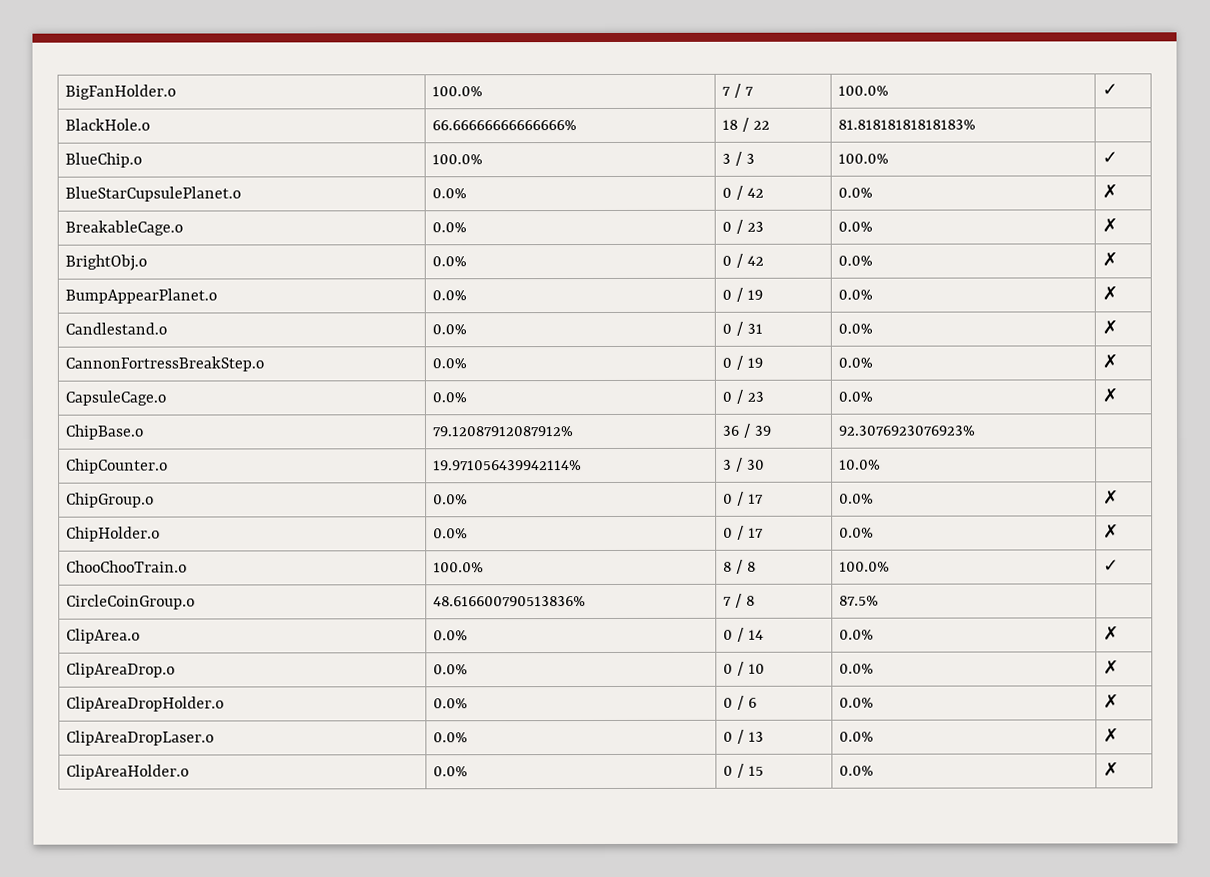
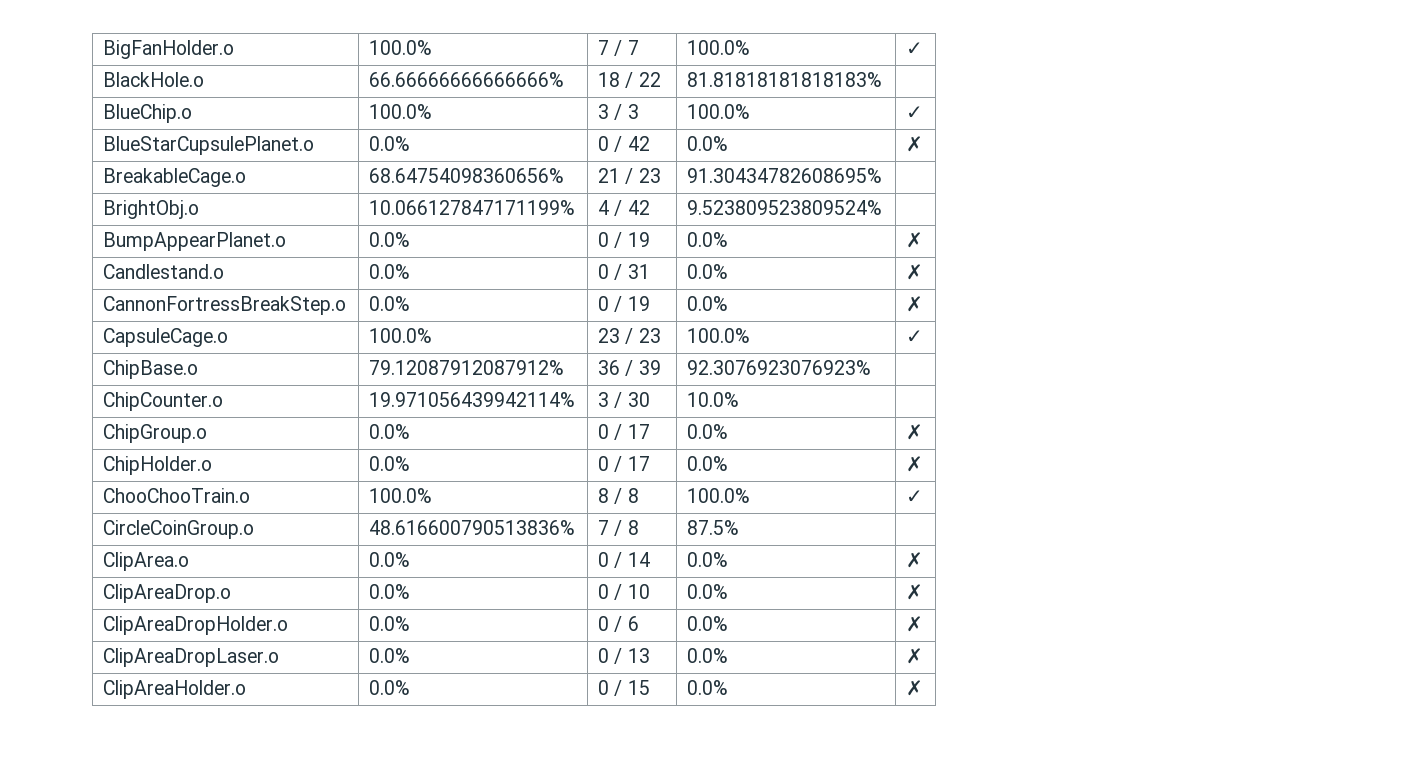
[432,222,468,233] [722,219,764,234] [838,221,874,232] [1102,217,1119,233] 0.0% | 0 / 23 | 0.0% | ✗ -> [369,168,565,183] [598,168,661,184] [687,168,883,183] 68.64754098360656% | 21 / 23 | 91.30434782608695% |
[432,256,468,267] [722,253,764,268] [838,255,874,266] [1102,251,1119,267] 0.0% | 0 / 42 | 0.0% | ✗ -> [369,200,576,215] [598,200,650,216] [687,200,883,215] 10.066127847171199% | 4 / 42 | 9.523809523809524% |
[432,392,468,403] [722,389,764,404] [838,391,874,402] [1102,387,1119,403] 0.0% | 0 / 23 | 0.0% | ✗ -> [369,328,433,343] [598,328,661,344] [687,328,751,343] [906,330,924,343] 100.0% | 23 / 23 | 100.0% | ✓

